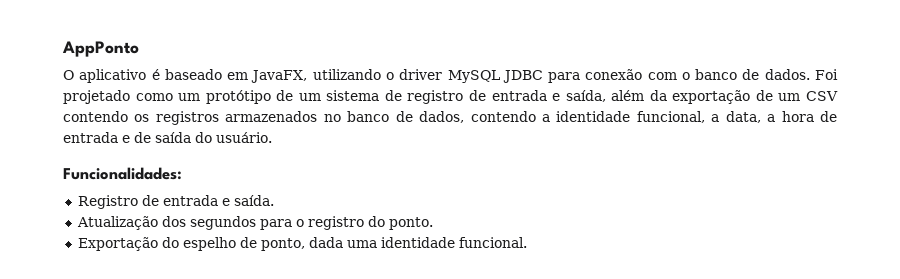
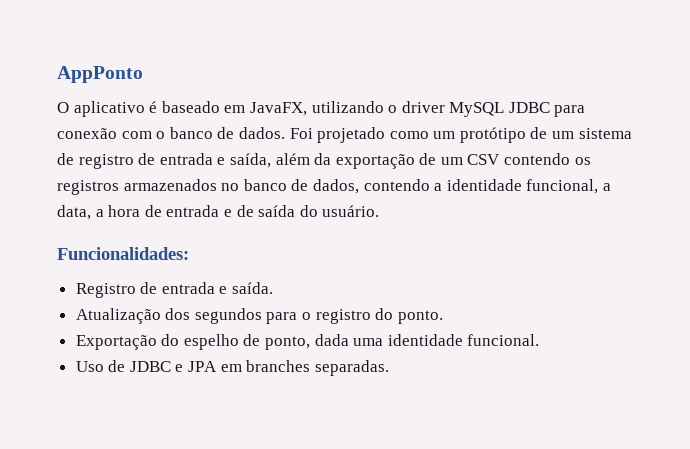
(527, 242) none -> [75,360,389,376] // Uso de JDBC e JPA em branches separadas.

